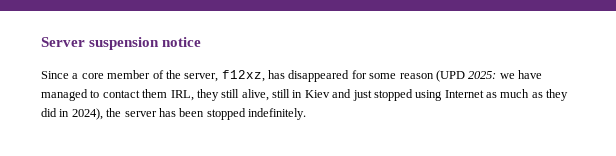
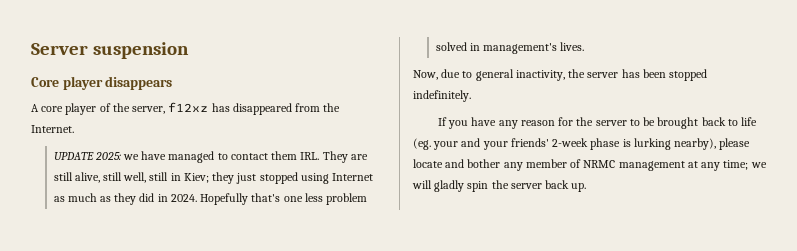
[162,37,202,47] [41,70,151,79] notice // Since a core member -> [31,76,173,90] [31,103,97,115] // Core player disappears // A core player
[221,70,265,82] f12xz, -> [168,102,209,112] f12xz
[351,70,465,82] for some reason (UPD -> [295,103,341,112] [31,125,74,133] [53,152,94,160] from the Internet. // UPDATE
[170,89,352,101] IRL, they still alive, still in Kiev and -> [300,151,368,163] [53,172,235,184] IRL. They are still alive, still well, still in Kiev; they
[71,108,103,120] 2024), -> [170,193,368,205] [435,42,585,54] [413,69,565,81] 2024. Hopefully that's one less problem solved in management's lives. // Now, due to general inactivity,
(306, 114) none -> [438,117,758,129] [413,138,751,150] [413,159,767,171] [412,180,587,192] // If you have any reason for the server to be brought back to life (eg. your and your friends' 2-week phase is lurking nearby), please locate and bother any member of NRMC management at any time; we will gladly spin the server back up.

